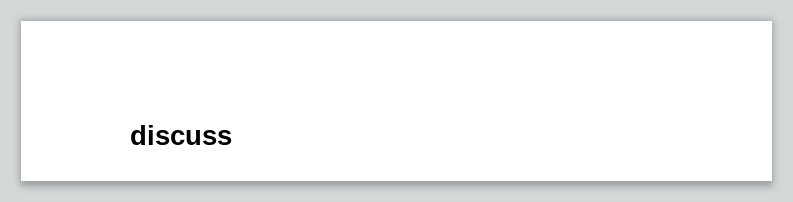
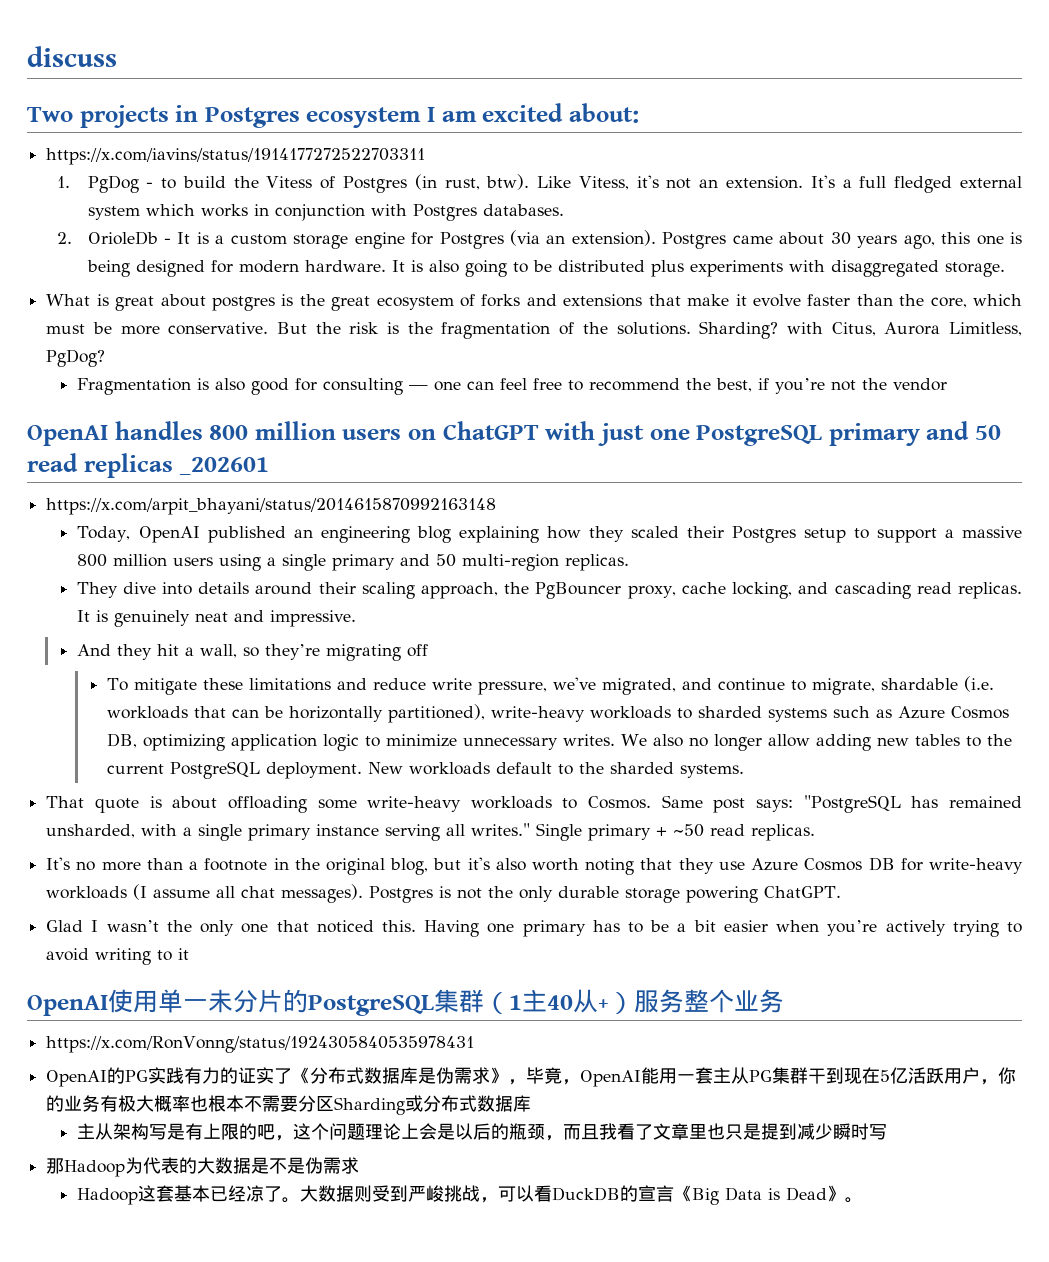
(232, 135) none -> [27,103,639,128] [46,148,426,165] [57,174,1022,193] [87,204,564,221] [57,230,1022,249] [86,260,1005,277] [46,294,1022,311] [46,321,1023,339] [46,349,106,367] [76,378,947,395] [27,421,1001,446] [27,453,270,478] [46,498,497,515] [76,526,1023,543] [76,554,629,571] [76,582,1023,599] [76,610,356,627] [76,644,428,661] [106,676,994,695] [106,704,1009,723] [106,733,1012,751] [106,761,744,779] [46,795,1022,813] [46,823,816,841] [46,857,1024,875] [46,884,842,903] [46,920,1023,937] [46,948,190,965] [27,989,784,1016] [46,1036,475,1053] [46,1067,1017,1087] [46,1095,532,1115] [76,1123,887,1141] [46,1157,360,1177] [76,1185,863,1205] // Two projects in Postgres ecosystem I am excited about: // https://x.com/iavins/status/1914177272522703311 // 1. PgDog - to build the Vitess of Postgres (in rust, btw). Like Vitess, it's not an extension. It's a full fledged external system which works in conjunction with Postgres databases. // 2. OrioleDb - It is a custom storage engine for Postgres (via an extension). Postgres came about 30 years ago, this one is being designed for modern hardware. It is also going to be distributed plus experiments with disaggregated storage. // What is great about postgres is the great ecosystem of forks and extensions that make it evolve faster than the core, which must be more conservative. But the risk is the fragmentation of the solutions. Sharding? with Citus, Aurora Limitless, PgDog? // Fragmentation is also good for consulting — one can feel free to recommend the best, if you’re not the vendor // OpenAI handles 800 million users on ChatGPT with just one PostgreSQL primary and 50 read replicas _202601 // https://x.com/arpit_bhayani/status/2014615870992163148 // Today, OpenAI published an engineering blog explaining how they scaled their Postgres setup to support a massive 800 million users using a single primary and 50 multi-region replicas. // They dive into details around their scaling approach, the PgBouncer proxy, cache locking, and cascading read replicas. It is genuinely neat and impressive. // And they hit a wall, so they’re migrating off // To mitigate these limitations and reduce write pressure, we've migrated, and continue to migrate, shardable (i.e. workloads that can be horizontally partitioned), write-heavy workloads to sharded systems such as Azure Cosmos DB, optimizing application logic to minimize unnecessary writes. We also no longer allow adding new tables to the current PostgreSQL deployment. New workloads default to the sharded systems. // That quote is about offloading some write-heavy workloads to Cosmos. Same post says: "PostgreSQL has remained unsharded, with a single primary instance serving all writes." Single primary + ~50 read replicas. // It's no more than a footnote in the original blog, but it's also worth noting that they use Azure Cosmos DB for write-heavy workloads (I assume all chat messages). Postgres is not the only durable storage powering ChatGPT. // Glad I wasn’t the only one that noticed this. Having one primary has to be a bit easier when you’re actively trying to avoid writing to it // OpenAI使用单一未分片的PostgreSQL集群（1主40从+）服务整个业务 // https://x.com/RonVonng/status/1924305840535978431 // OpenAI的PG实践有力的证实了《分布式数据库是伪需求》，毕竟，OpenAI能用一套主从PG集群干到现在5亿活跃用户，你的业务有极大概率也根本不需要分区Sharding或分布式数据库 // 主从架构写是有上限的吧，这个问题理论上会是以后的瓶颈，而且我看了文章里也只是提到减少瞬时写 // 那Hadoop为代表的大数据是不是伪需求 // Hadoop这套基本已经凉了。大数据则受到严峻挑战，可以看DuckDB的宣言《Big Data is Dead》。

